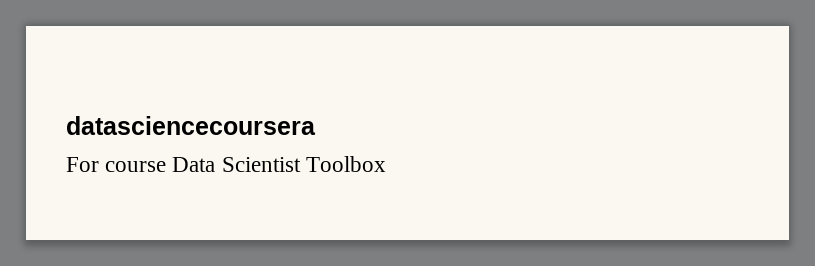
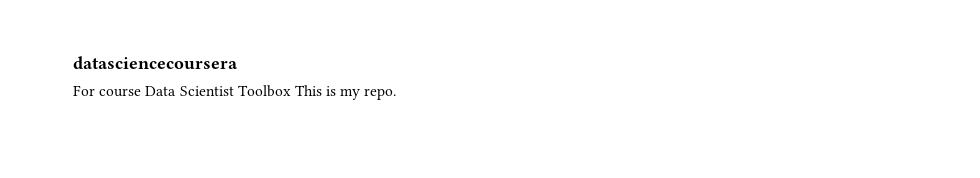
(386, 164) none -> [294,85,397,100] This is my repo.

